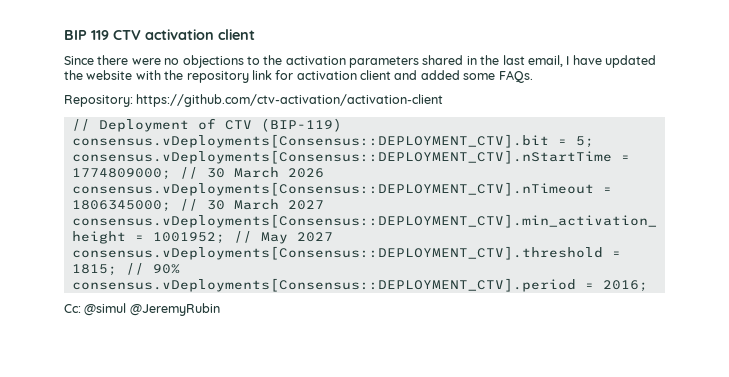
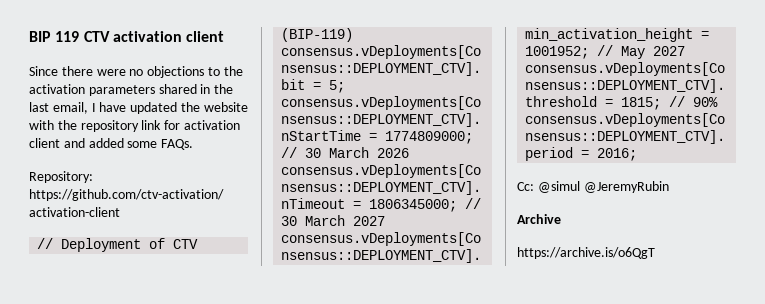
(220, 309) none -> [517,214,561,224] [517,247,655,259] // Archive // https://archive.is/o6QgT

